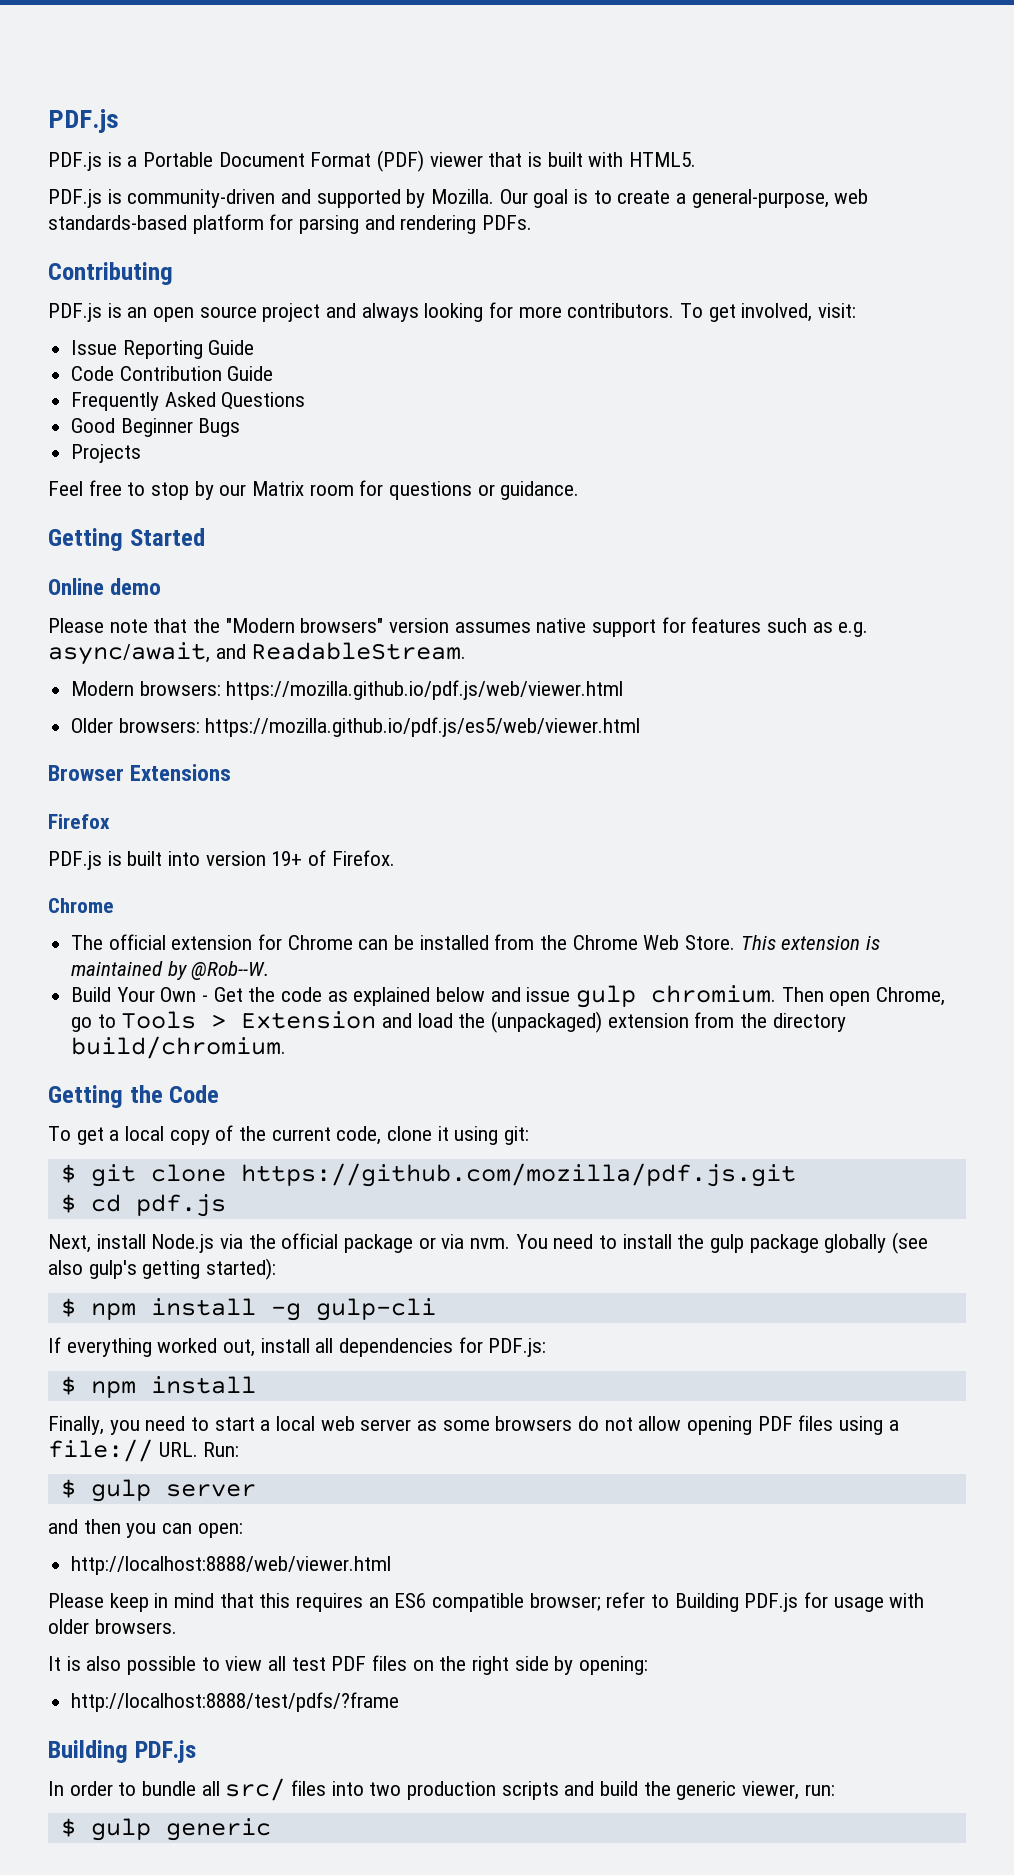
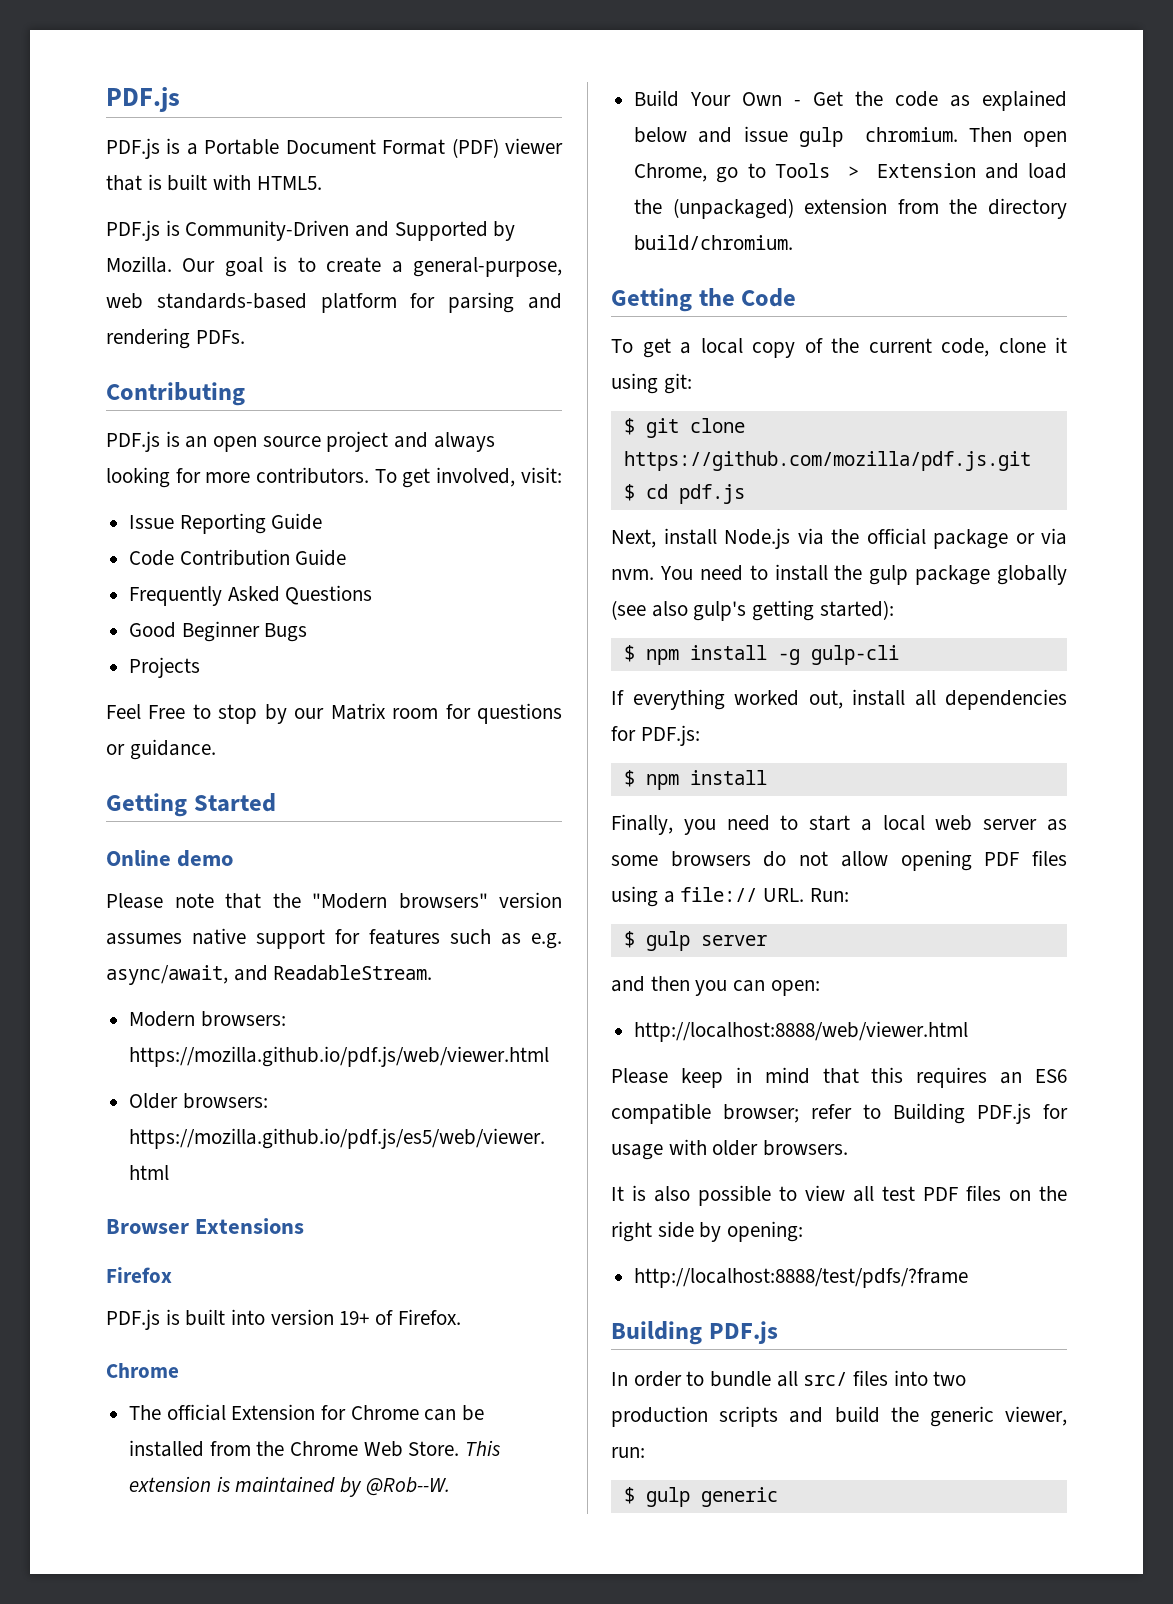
[127,189,401,208] community-driven and supported -> [185,220,488,241] Community-Driven and Supported
[88,480,122,496] free -> [148,705,186,719] Free
[171,935,253,950] extension -> [231,1404,316,1420] Extension

